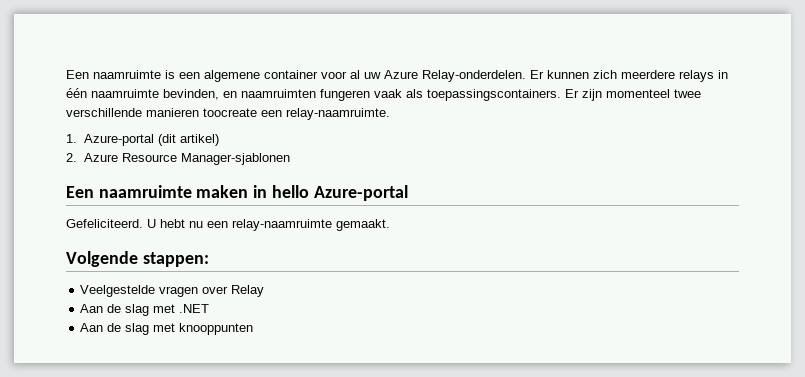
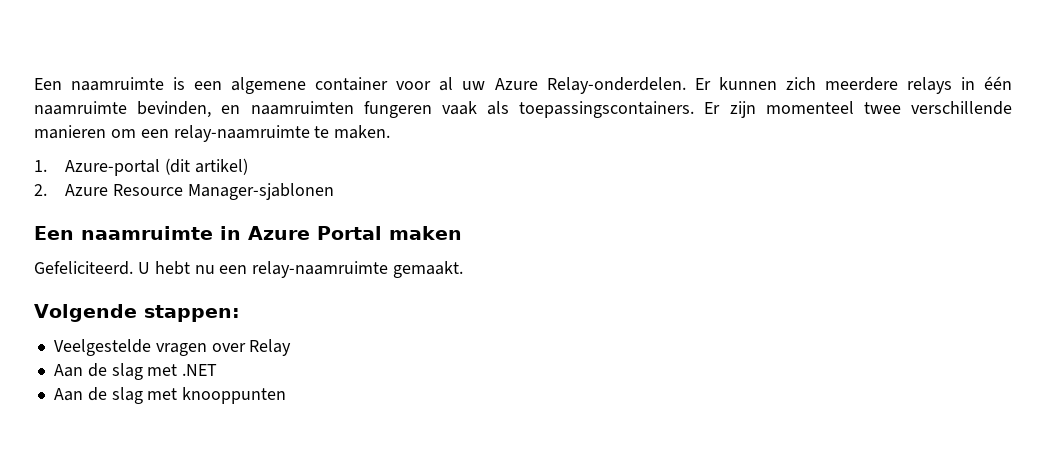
[203,108,390,120] toocreate een relay-naamruimte. -> [110,125,391,142] om een relay-naamruimte te maken.
[196,185,408,201] maken in hello Azure-portal -> [220,226,462,240] in Azure Portal maken

